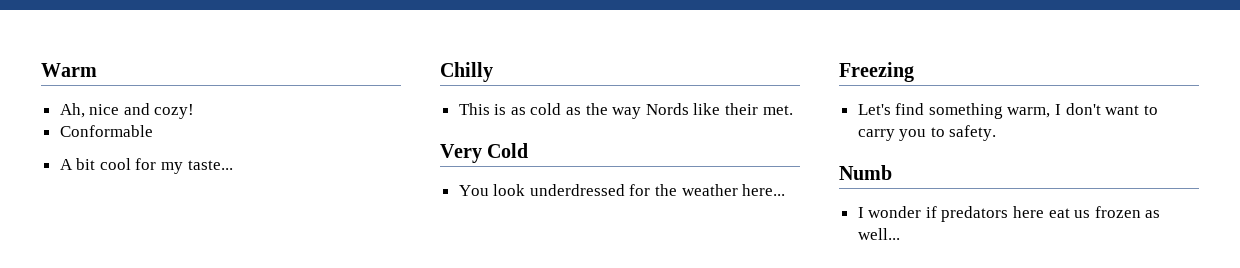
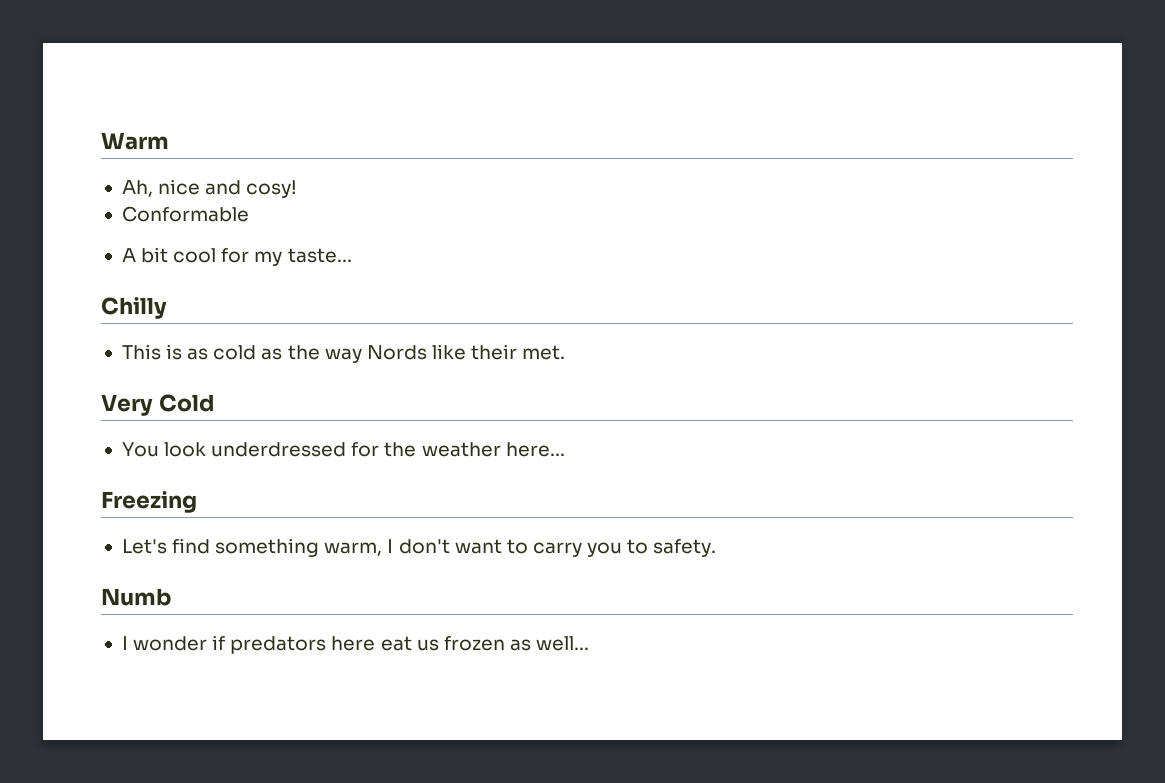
[154,104,195,119] cozy! -> [246,180,298,198] cosy!

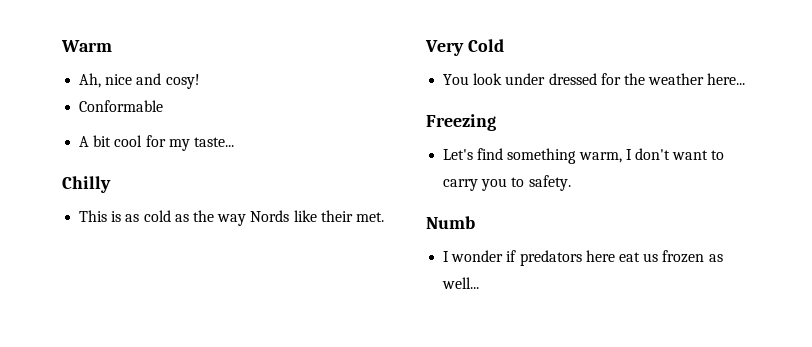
[211,442,347,457] underdressed -> [505,73,597,85] under dressed

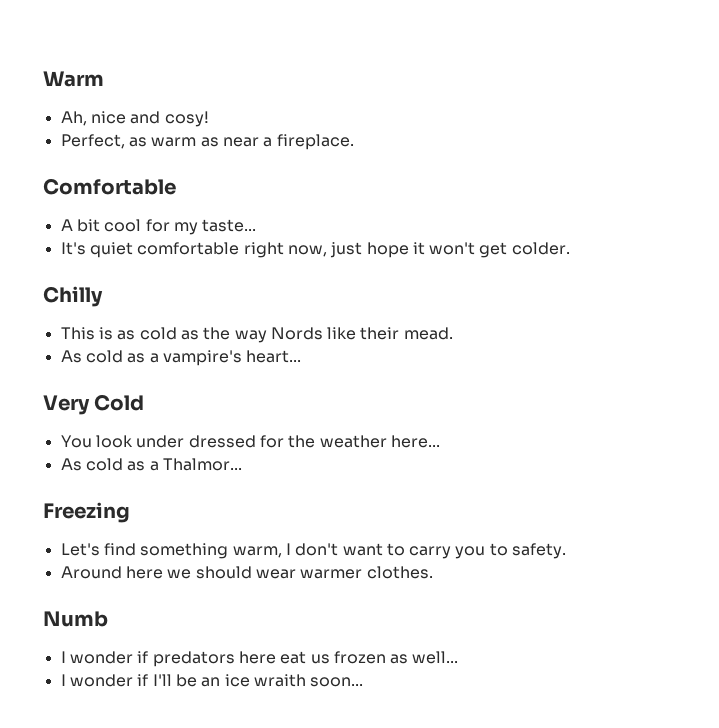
[79,100,164,112] Conformable -> [60,134,354,150] [43,178,176,195] Perfect, as warm as near a fireplace. // Comfortable
(234, 142) none -> [60,242,570,258] // It's quiet comfortable right now, just hope it won't get colder.
[355,212,384,222] met. -> [403,327,453,340] [60,350,302,366] mead. // As cold as a vampire's heart...
(746, 79) none -> [60,458,242,471] // As cold as a Thalmor...
(571, 183) none -> [60,566,433,579] // Around here we should wear warmer clothes.
(480, 283) none -> [60,674,364,687] // I wonder if I'll be an ice wraith soon...

